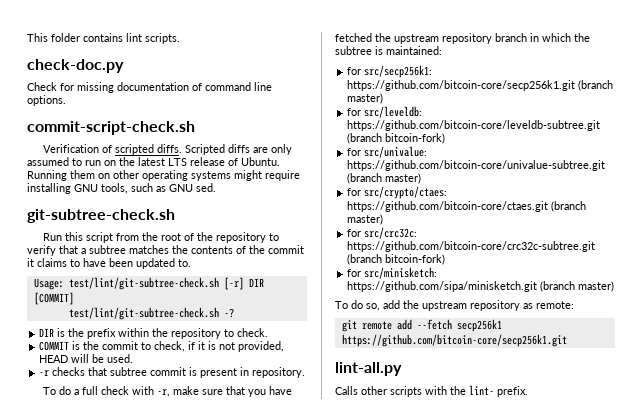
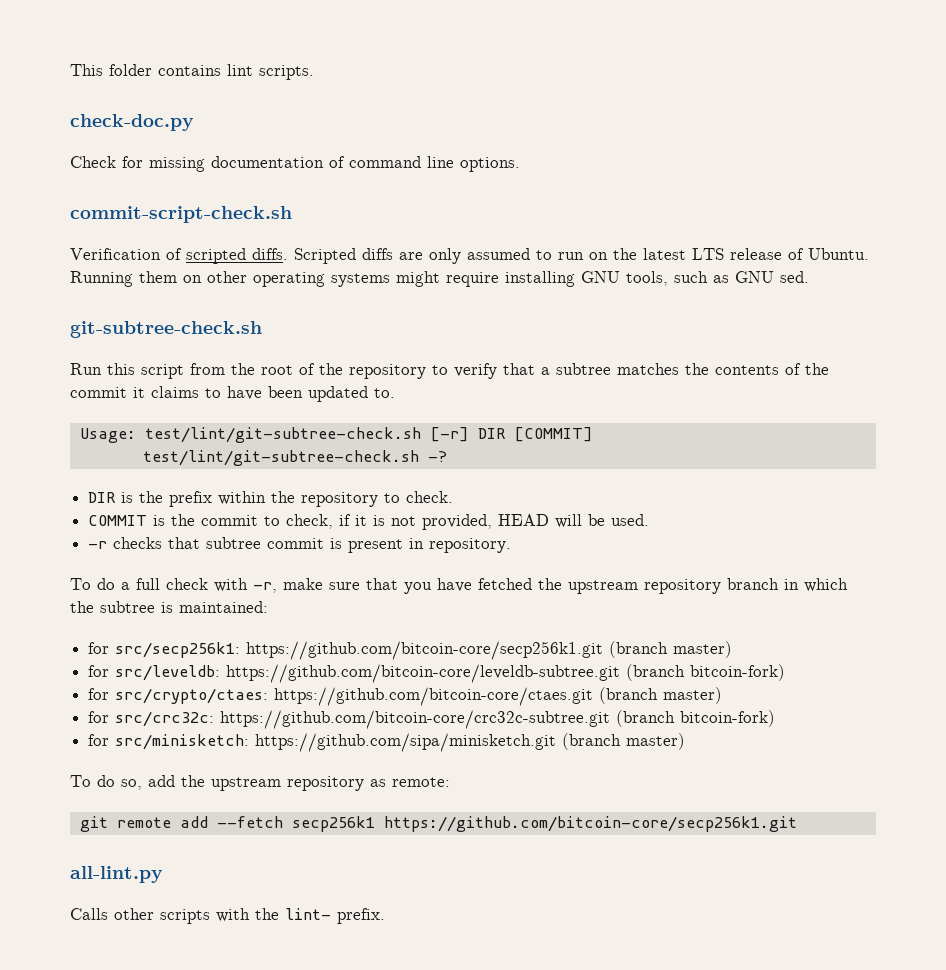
[347,146,428,158] [347,160,606,171] [347,173,422,184] // for src/univalue: https://github.com/bitcoin-core/univalue-subtree.git (branch master) -> (786, 672) none
[335,362,402,376] lint-all.py -> [70,866,163,883] all-lint.py

